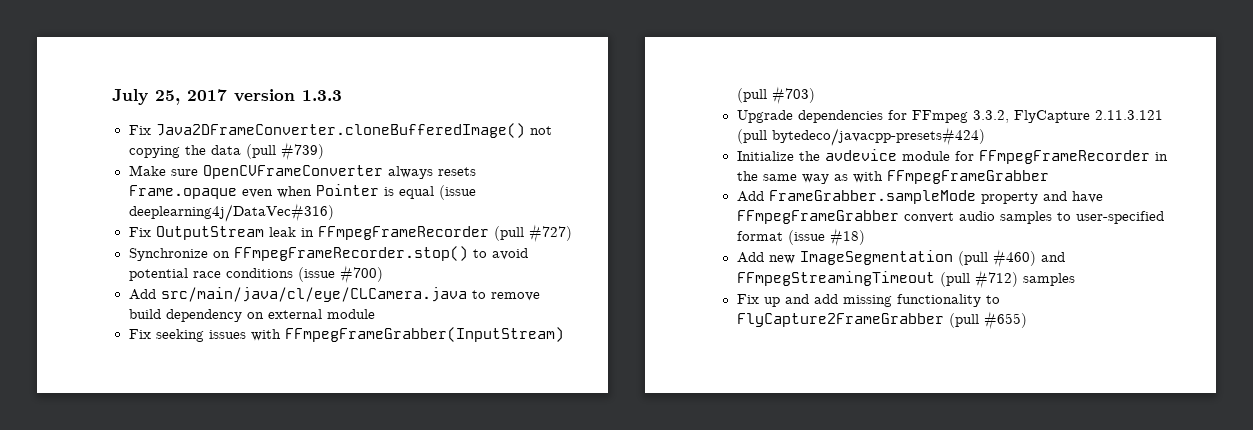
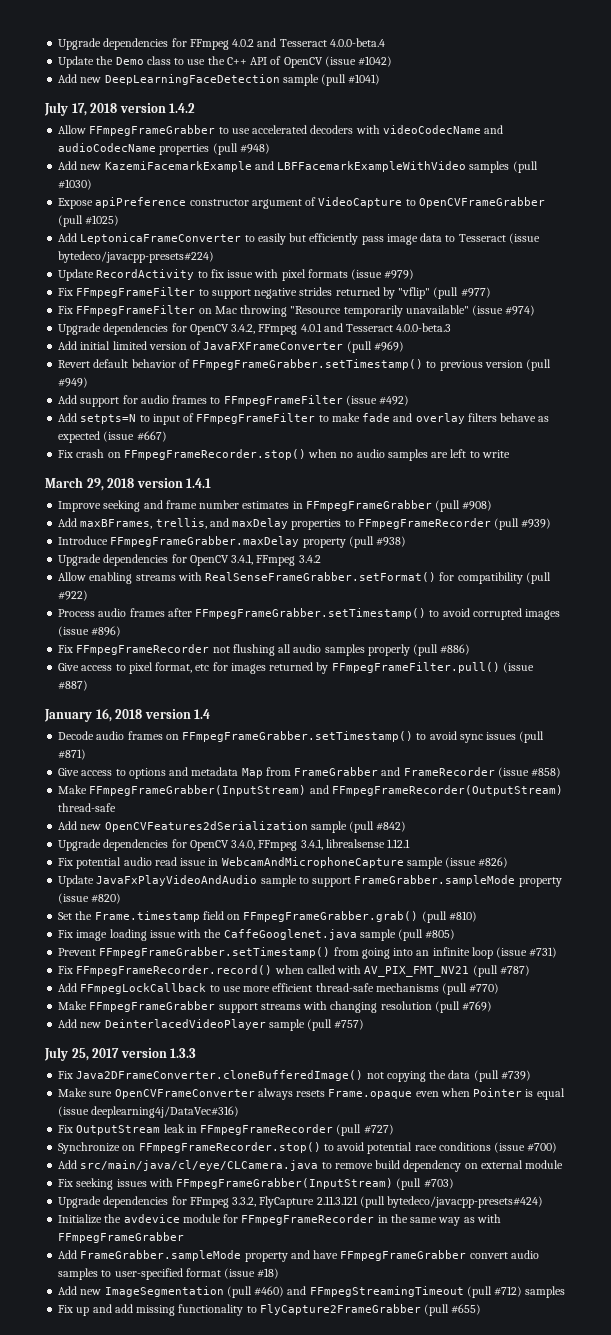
(112, 97) none -> [58,38,385,50] [58,56,393,68] [58,74,381,86] [44,102,196,116] [58,125,504,136] [58,143,270,155] [58,161,538,173] [58,179,93,190] [58,197,545,209] [58,215,120,227] [58,233,540,245] [58,251,215,263] [58,269,415,281] [58,287,491,299] [58,305,536,317] [58,323,452,335] [58,341,404,353] [58,359,552,371] [58,377,89,388] [58,395,410,407] [58,413,550,425] [58,431,167,443] [58,449,510,461] [45,477,212,491] [58,500,493,512] [58,518,552,530] [58,536,407,548] [58,554,321,566] [58,572,551,584] [58,590,89,601] [58,608,561,620] [58,626,122,637] [58,644,471,656] [58,662,534,674] [58,680,89,691] [44,708,211,722] [58,731,545,743] [58,749,87,760] [58,767,562,779] [58,785,563,796] [58,803,117,812] [58,821,407,833] [58,839,411,851] [58,857,509,869] [58,875,562,887] [58,893,122,904] [58,911,477,923] [58,929,456,941] [58,947,558,959] [58,965,530,977] [58,983,500,995] [58,1001,493,1013] [58,1019,365,1031] Upgrade dependencies for FFmpeg 4.0.2 and Tesseract 4.0.0-beta.4 // Update the Demo class to use the C++ API of OpenCV (issue #1042) // Add new DeepLearningFaceDetection sample (pull #1041) // July 17, 2018 version 1.4.2 // Allow FFmpegFrameGrabber to use accelerated decoders with videoCodecName and audioCodecName properties (pull #948) // Add new KazemiFacemarkExample and LBFFacemarkExampleWithVideo samples (pull #1030) // Expose apiPreference constructor argument of VideoCapture to OpenCVFrameGrabber (pull #1025) // Add LeptonicaFrameConverter to easily but efficiently pass image data to Tesseract (issue bytedeco/javacpp-presets#224) // Update RecordActivity to fix issue with pixel formats (issue #979) // Fix FFmpegFrameFilter to support negative strides returned by "vflip" (pull #977) // Fix FFmpegFrameFilter on Mac throwing "Resource temporarily unavailable" (issue #974) // Upgrade dependencies for OpenCV 3.4.2, FFmpeg 4.0.1 and Tesseract 4.0.0-beta.3 // Add initial limited version of JavaFXFrameConverter (pull #969) // Revert default behavior of FFmpegFrameGrabber.setTimestamp() to previous version (pull #949) // Add support for audio frames to FFmpegFrameFilter (issue #492) // Add setpts=N to input of FFmpegFrameFilter to make fade and overlay filters behave as expected (issue #667) // Fix crash on FFmpegFrameRecorder.stop() when no audio samples are left to write // March 29, 2018 version 1.4.1 // Improve seeking and frame number estimates in FFmpegFrameGrabber (pull #908) // Add maxBFrames, trellis, and maxDelay properties to FFmpegFrameRecorder (pull #939) // Introduce FFmpegFrameGrabber.maxDelay property (pull #938) // Upgrade dependencies for OpenCV 3.4.1, FFmpeg 3.4.2 // Allow enabling streams with RealSenseFrameGrabber.setFormat() for compatibility (pull #922) // Process audio frames after FFmpegFrameGrabber.setTimestamp() to avoid corrupted images (issue #896) // Fix FFmpegFrameRecorder not flushing all audio samples properly (pull #886) // Give access to pixel format, etc for images returned by FFmpegFrameFilter.pull() (issue #887) // January 16, 2018 version 1.4 // Decode audio frames on FFmpegFrameGrabber.setTimestamp() to avoid sync issues (pull #871) // Give access to options and metadata Map from FrameGrabber and FrameRecorder (issue #858) // Make FFmpegFrameGrabber(InputStream) and FFmpegFrameRecorder(OutputStream) thread-safe // Add new OpenCVFeatures2dSerialization sample (pull #842) // Upgrade dependencies for OpenCV 3.4.0, FFmpeg 3.4.1, librealsense 1.12.1 // Fix potential audio read issue in WebcamAndMicrophoneCapture sample (issue #826) // Update JavaFxPlayVideoAndAudio sample to support FrameGrabber.sampleMode property (issue #820) // Set the Frame.timestamp field on FFmpegFrameGrabber.grab() (pull #810) // Fix image loading issue with the CaffeGooglenet.java sample (pull #805) // Prevent FFmpegFrameGrabber.setTimestamp() from going into an infinite loop (issue #731) // Fix FFmpegFrameRecorder.record() when called with AV_PIX_FMT_NV21 (pull #787) // Add FFmpegLockCallback to use more efficient thread-safe mechanisms (pull #770) // Make FFmpegFrameGrabber support streams with changing resolution (pull #769) // Add new DeinterlacedVideoPlayer sample (pull #757) //

